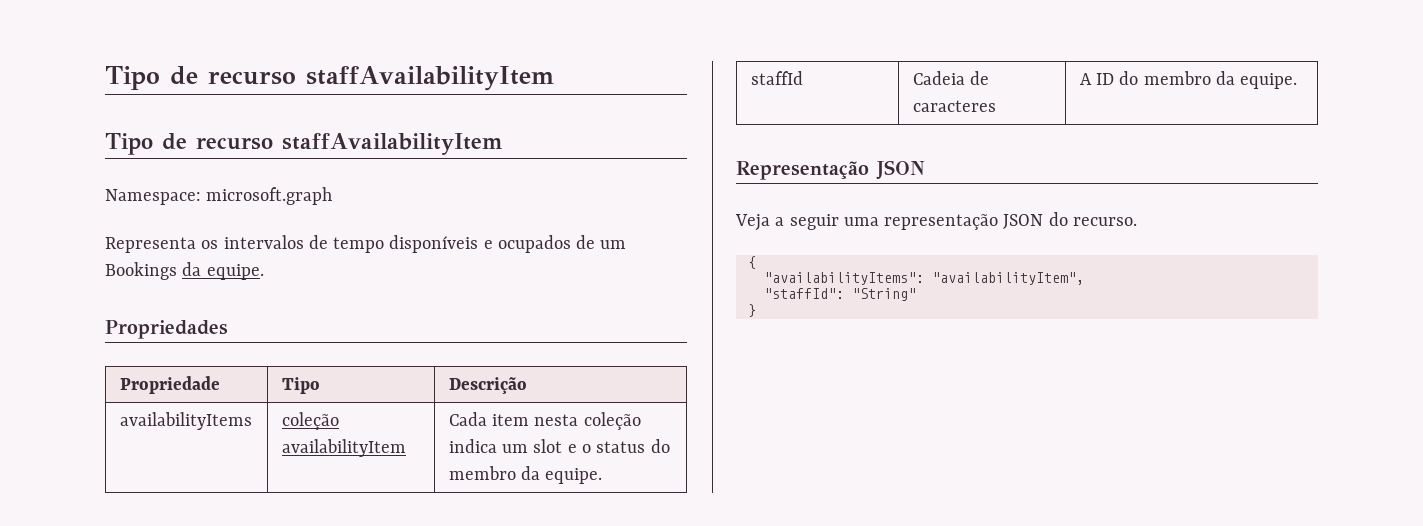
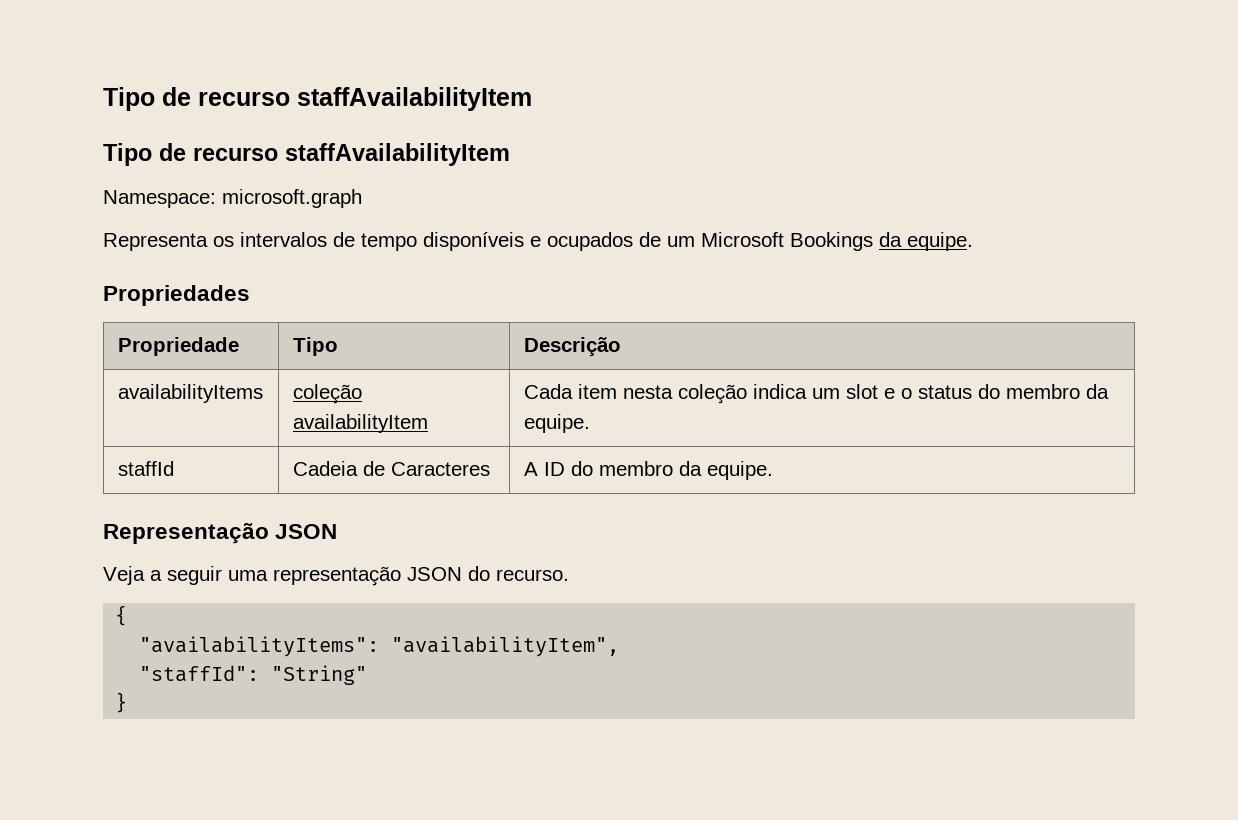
(627, 244) none -> [701,232,784,247] Microsoft
[912,100,996,112] caracteres -> [390,462,490,476] Caracteres

